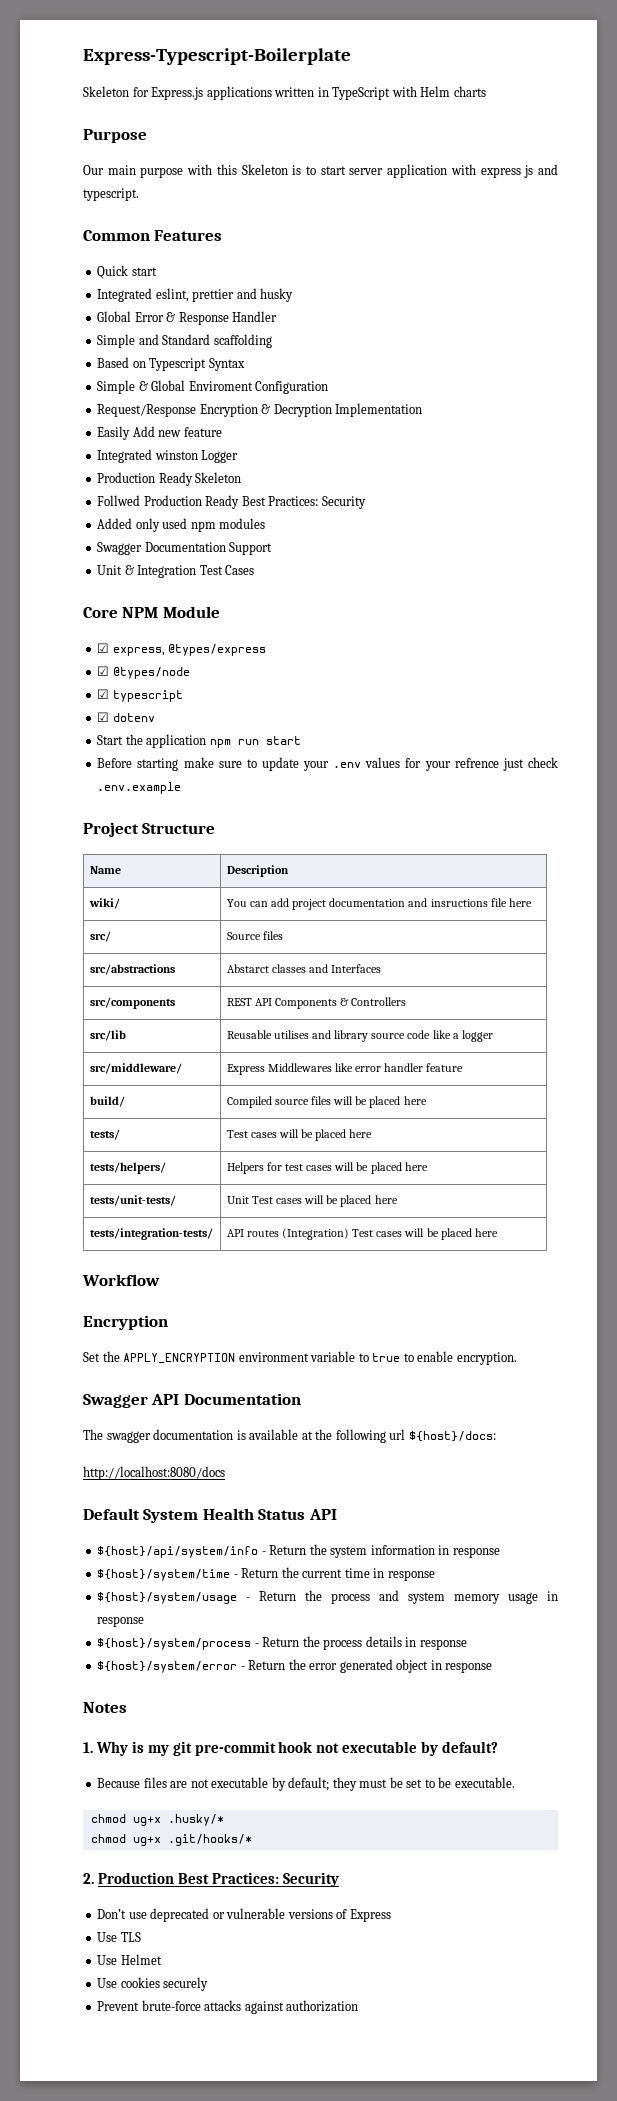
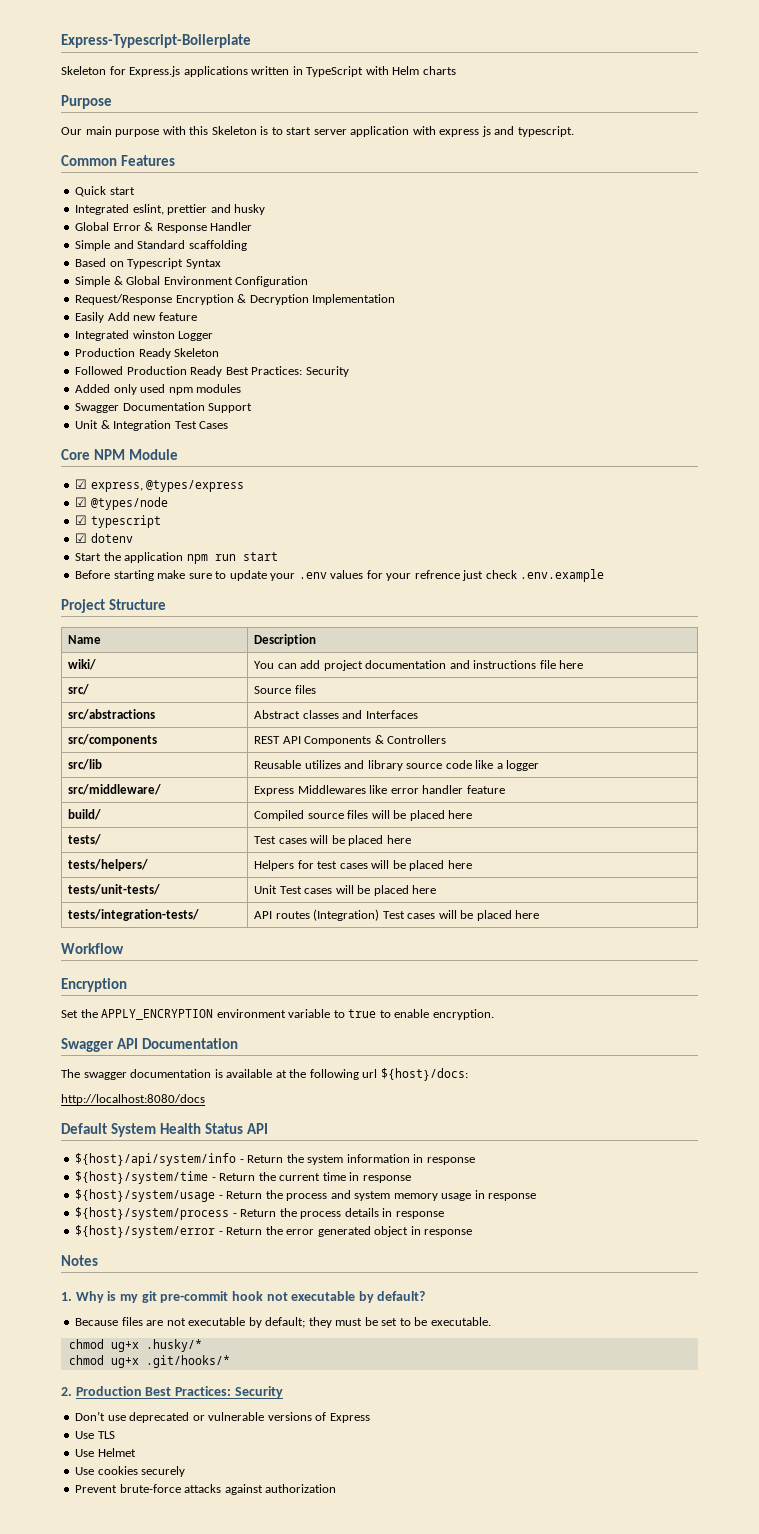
[188,381,253,391] Enviroment -> [163,276,233,285] Environment
[97,495,141,506] Follwed -> [75,366,124,375] Followed
[430,899,488,907] insructions -> [473,660,537,669] instructions
[226,964,269,973] Abstarct -> [254,710,301,719] Abstract
[274,1030,310,1039] utilises -> [304,760,341,769] utilizes

